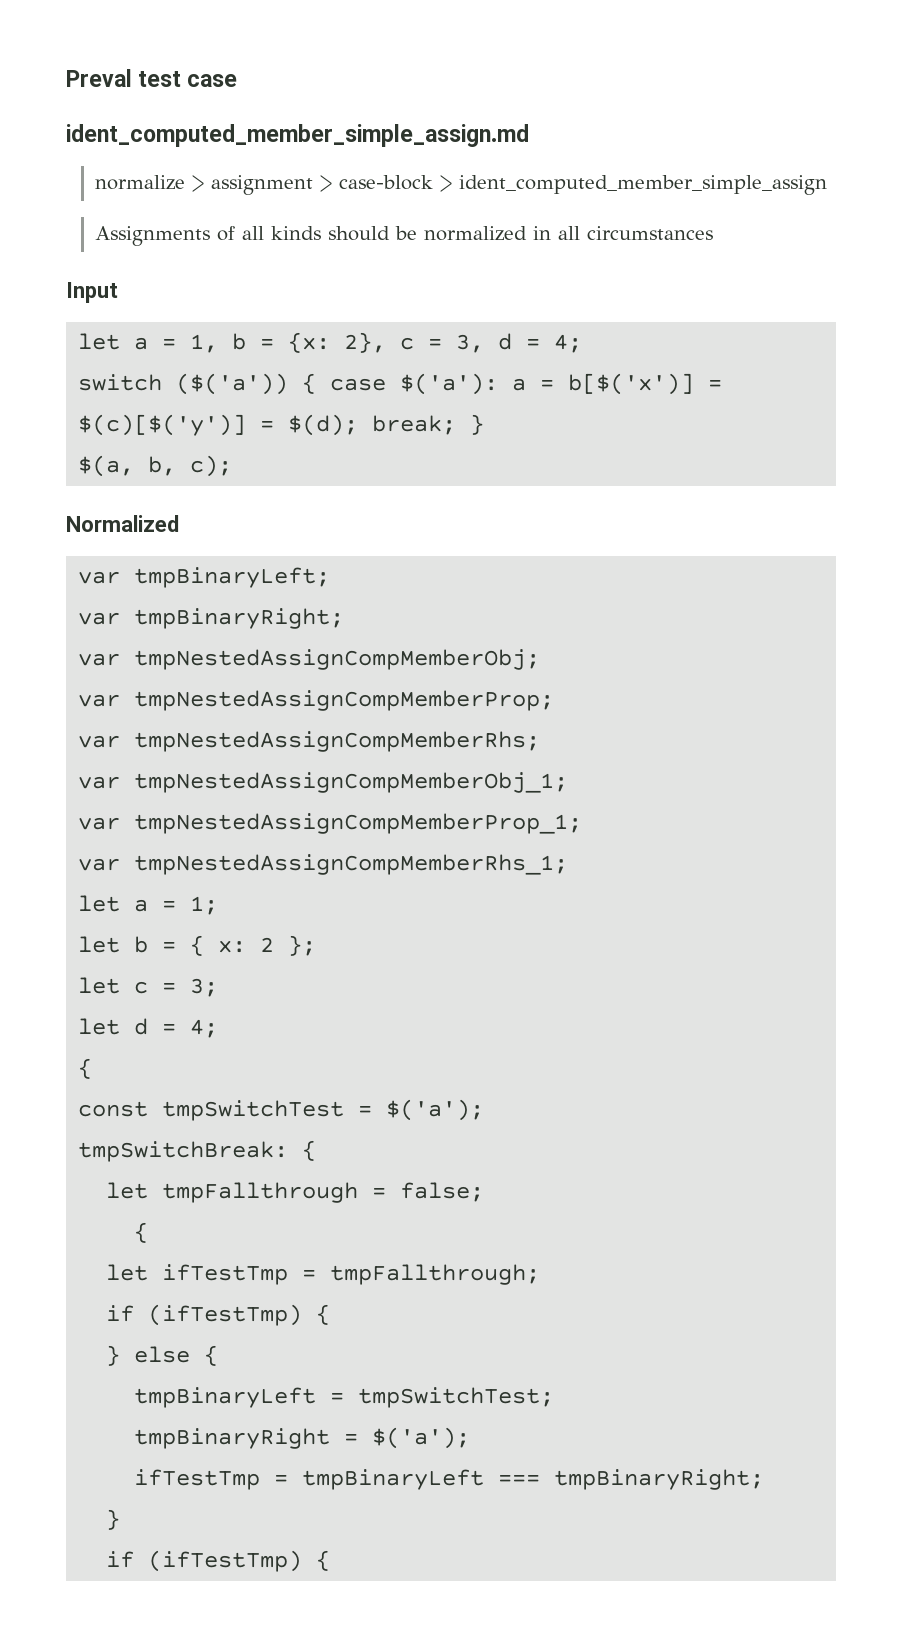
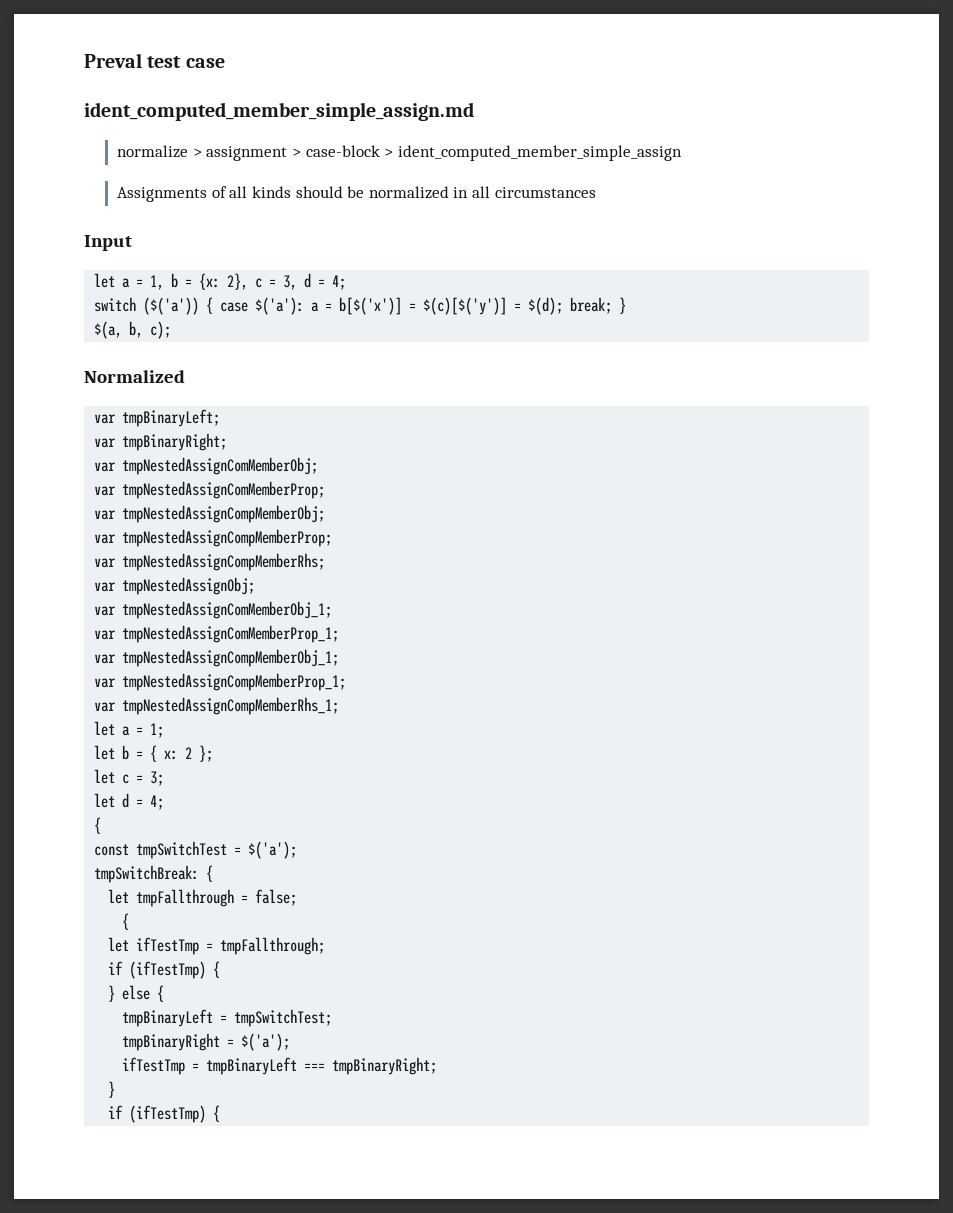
(345, 618) none -> [94,457,319,475] [94,481,326,499] // var tmpNestedAssignComMemberObj; // var tmpNestedAssignComMemberProp;
(541, 741) none -> [94,577,256,595] [94,601,333,619] [94,625,340,643] // var tmpNestedAssignObj; // var tmpNestedAssignComMemberObj_1; // var tmpNestedAssignComMemberProp_1;

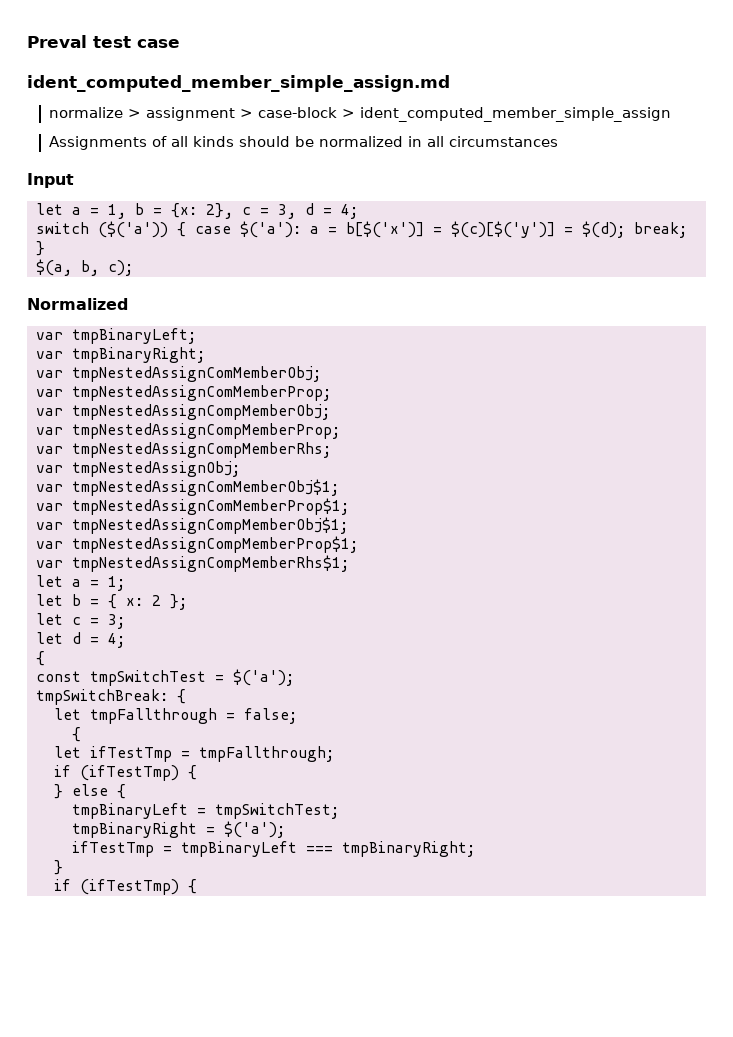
[122,601,333,619] [94,625,340,643] [94,649,340,667] [94,673,347,691] [94,697,340,715] tmpNestedAssignComMemberObj_1; // var tmpNestedAssignComMemberProp_1; // var tmpNestedAssignCompMemberObj_1; // var tmpNestedAssignCompMemberProp_1; // var tmpNestedAssignCompMemberRhs_1; -> [71,479,339,496] [35,498,349,515] [35,517,348,534] [35,536,358,553] [35,555,349,572] tmpNestedAssignComMemberObj$1; // var tmpNestedAssignComMemberProp$1; // var tmpNestedAssignCompMemberObj$1; // var tmpNestedAssignCompMemberProp$1; // var tmpNestedAssignCompMemberRhs$1;

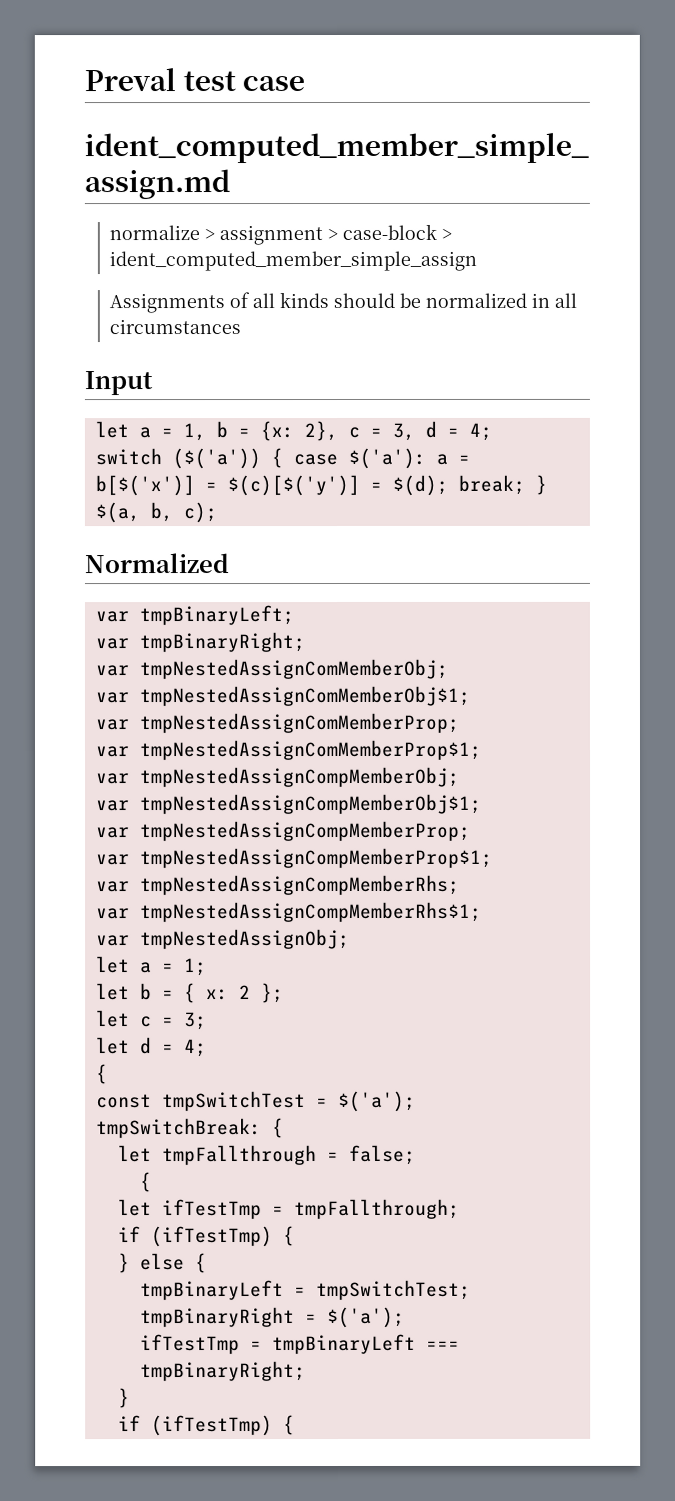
(321, 374) none -> [94,685,470,707] // var tmpNestedAssignComMemberObj$1;
(331, 393) none -> [94,739,482,761] // var tmpNestedAssignComMemberProp$1;
(330, 412) none -> [95,793,482,815] // var tmpNestedAssignCompMemberObj$1;
(340, 431) none -> [95,847,493,869] // var tmpNestedAssignCompMemberProp$1;
[71,461,240,477] [35,479,339,496] [35,498,349,515] [35,517,348,534] [35,536,358,553] [35,555,349,572] tmpNestedAssignObj; // var tmpNestedAssignComMemberObj$1; // var tmpNestedAssignComMemberProp$1; // var tmpNestedAssignCompMemberObj$1; // var tmpNestedAssignCompMemberProp$1; // var tmpNestedAssignCompMemberRhs$1; -> [139,901,482,923] [95,928,350,950] tmpNestedAssignCompMemberRhs$1; // var tmpNestedAssignObj;

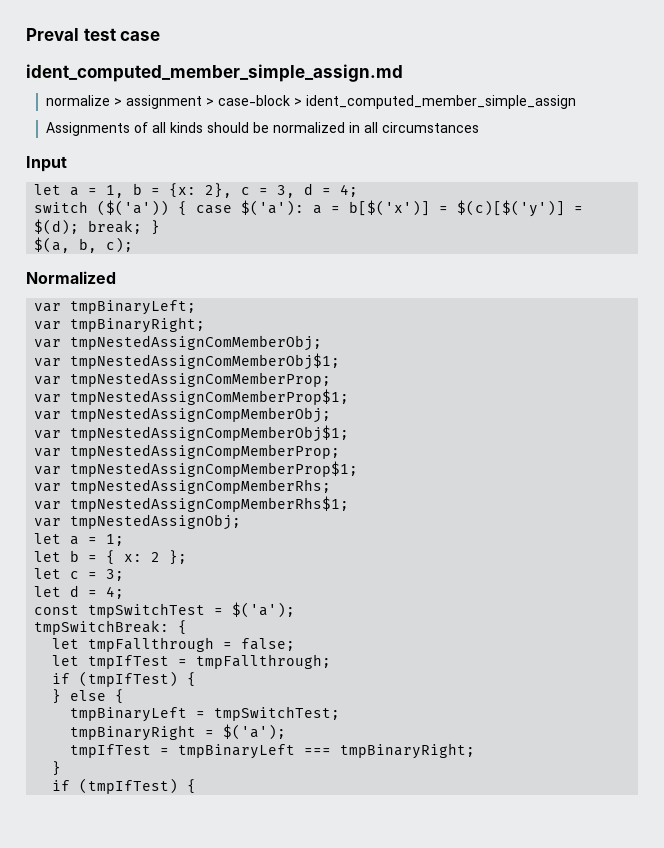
[95,1064,108,1085] // { -> (125, 592) none
[139,1172,152,1193] [117,1199,262,1220] // { // let ifTestTmp -> [52,655,170,669] // let tmpIfTest
[150,1226,273,1248] (ifTestTmp) -> [79,671,179,687] (tmpIfTest)
[139,1334,240,1355] ifTestTmp -> [70,744,152,758] tmpIfTest
[150,1415,273,1437] (ifTestTmp) -> [79,778,179,794] (tmpIfTest)

